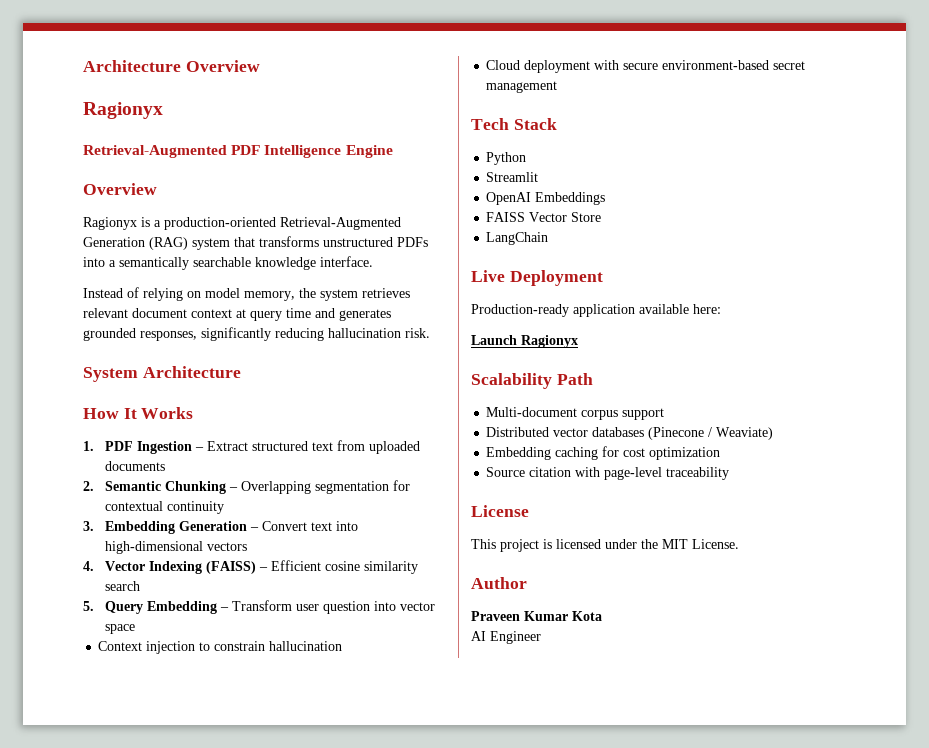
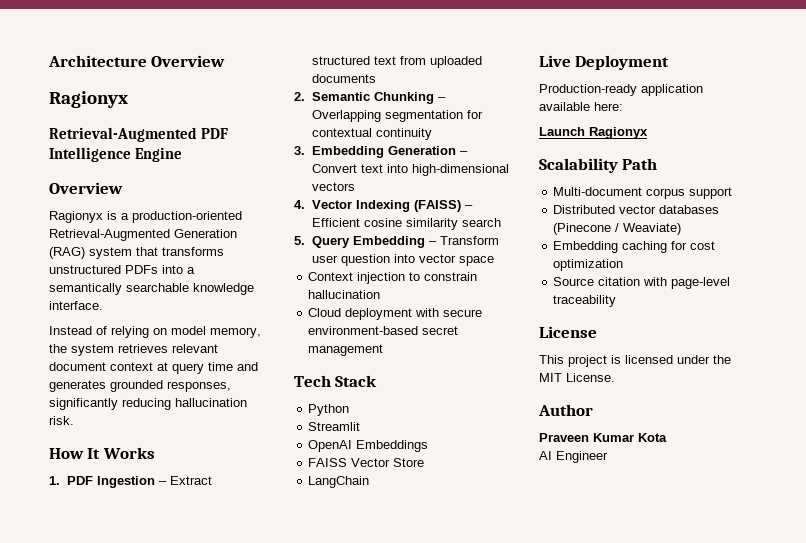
[83,366,241,382] // System Architecture -> (74, 420) none

